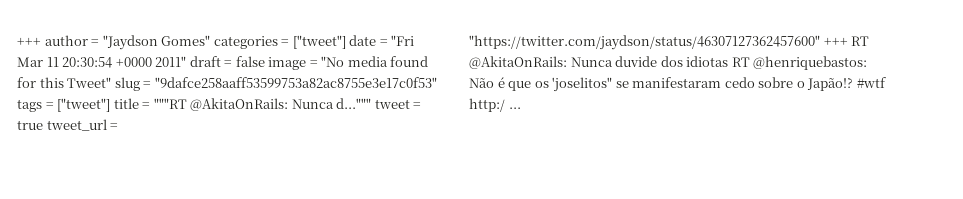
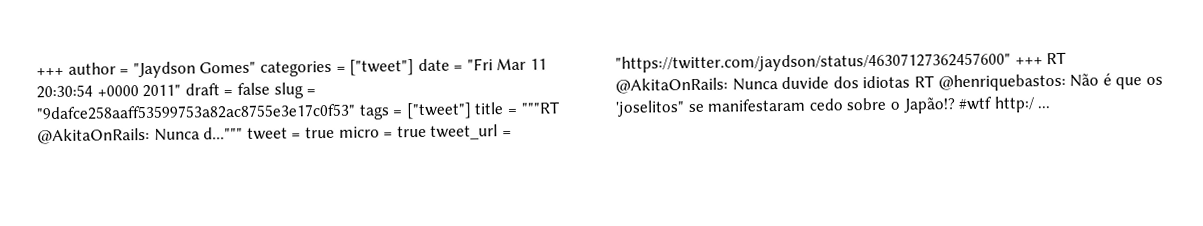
[268,56,429,70] [17,77,112,88] image = "No media found for this Tweet" -> (270, 89) none
(43, 125) none -> [338,125,427,138] micro = true

